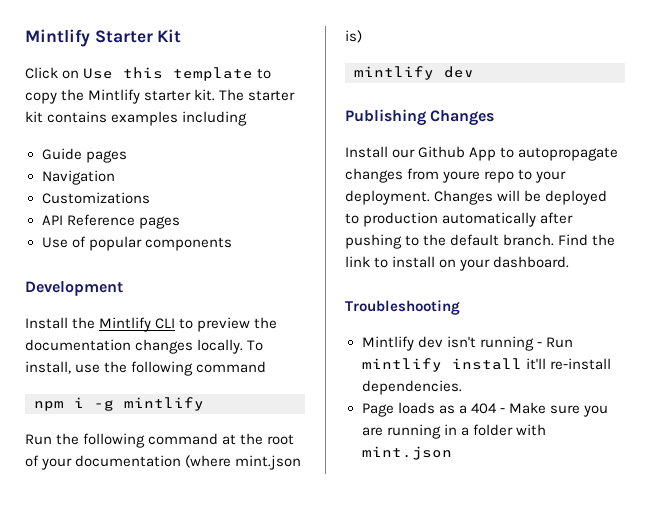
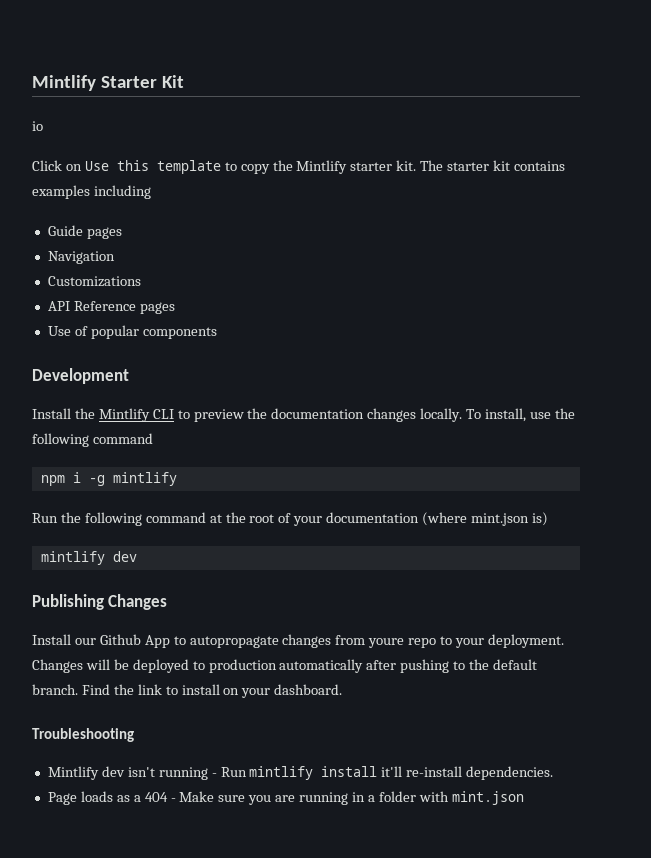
(182, 36) none -> [32,121,43,131] // io

